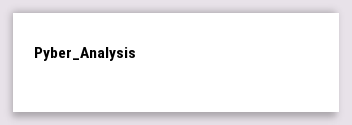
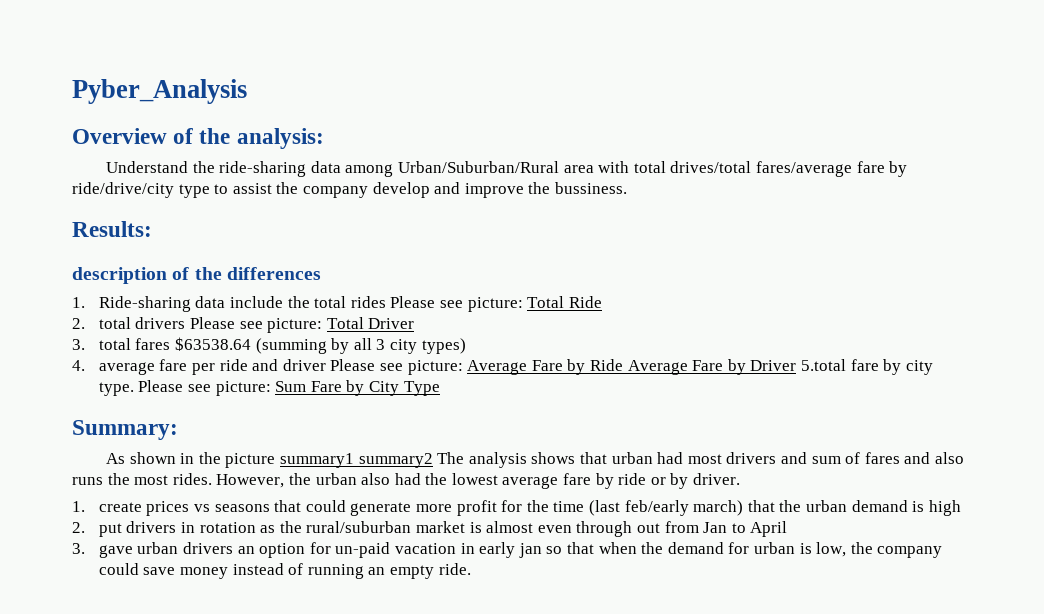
(136, 54) none -> [72,128,324,149] [106,161,908,177] [72,182,627,198] [72,221,152,237] [72,267,321,284] [72,296,602,312] [72,317,415,333] [72,337,466,354] [72,359,933,375] [98,380,440,396] [72,420,178,440] [106,452,964,468] [72,473,741,489] [72,500,961,516] [72,521,788,537] [72,542,943,558] [98,563,471,579] // Overview of the analysis: // Understand the ride-sharing data among Urban/Suburban/Rural area with total drives/total fares/average fare by ride/drive/city type to assist the company develop and improve the bussiness. // Results: // description of the differences // 1. Ride-sharing data include the total rides Please see picture: Total Ride // 2. total drivers Please see picture: Total Driver // 3. total fares $63538.64 (summing by all 3 city types) // 4. average fare per ride and driver Please see picture: Average Fare by Ride Average Fare by Driver 5.total fare by city type. Please see picture: Sum Fare by City Type // Summary: // As shown in the picture summary1 summary2 The analysis shows that urban had most drivers and sum of fares and also runs the most rides. However, the urban also had the lowest average fare by ride or by driver. // 1. create prices vs seasons that could generate more profit for the time (last feb/early march) that the urban demand is high // 2. put drivers in rotation as the rural/suburban market is almost even through out from Jan to April // 3. gave urban drivers an option for un-paid vacation in early jan so that when the demand for urban is low, the company could save money instead of running an empty ride.

